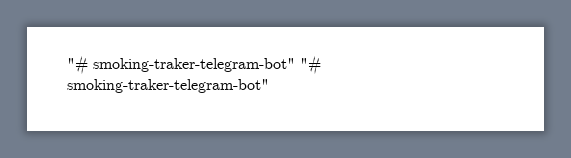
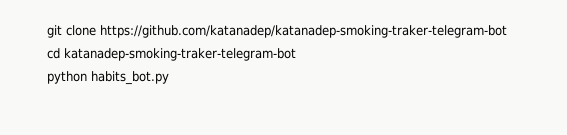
[67,55,321,75] [67,79,269,93] "# smoking-traker-telegram-bot" "# smoking-traker-telegram-bot" -> [47,25,507,38] [47,48,296,61] [47,71,169,85] git clone https://github.com/katanadep/katanadep-smoking-traker-telegram-bot // cd katanadep-smoking-traker-telegram-bot // python habits_bot.py

